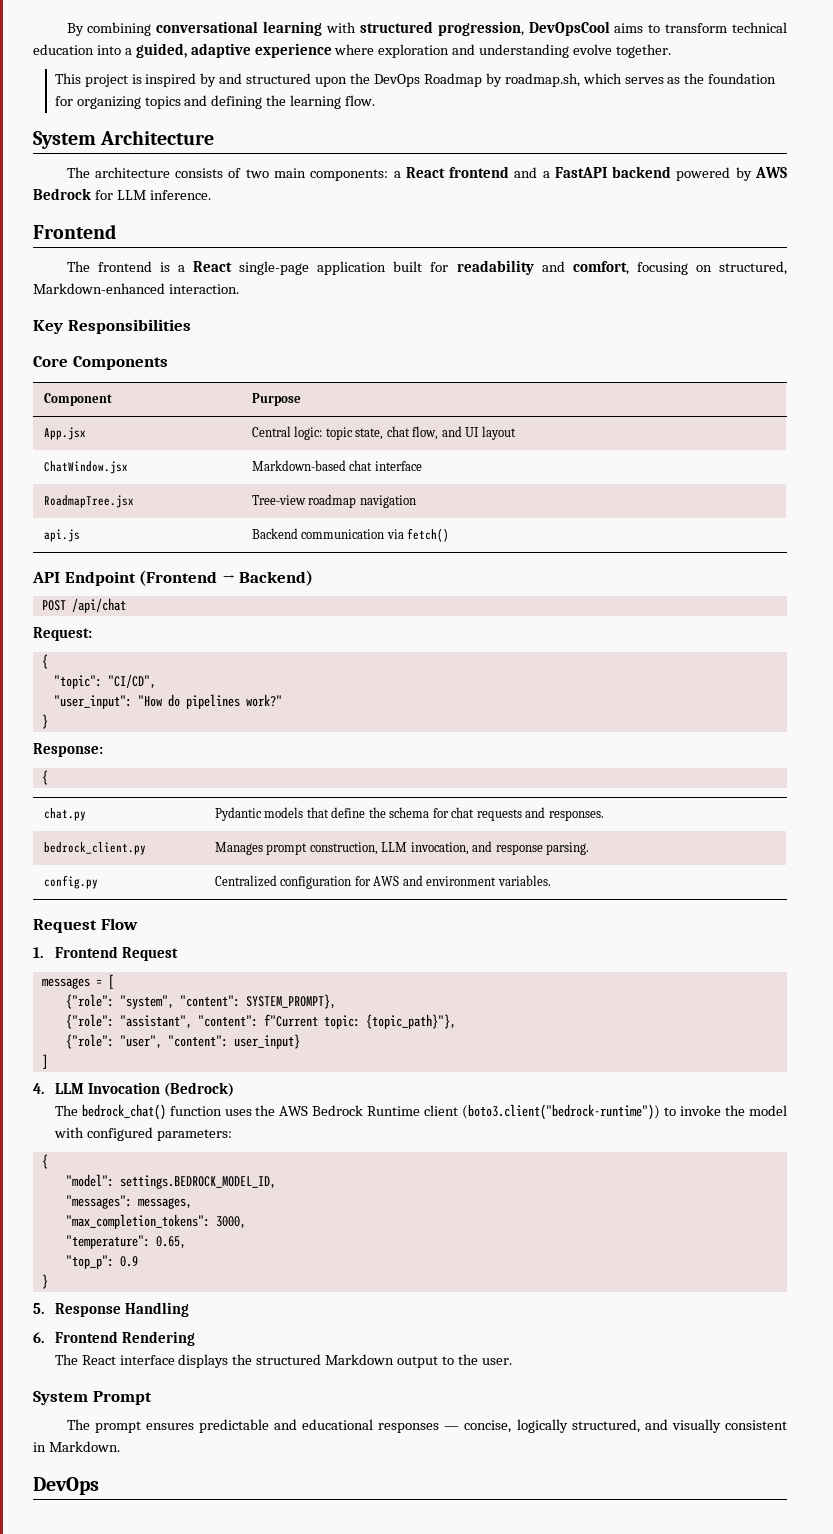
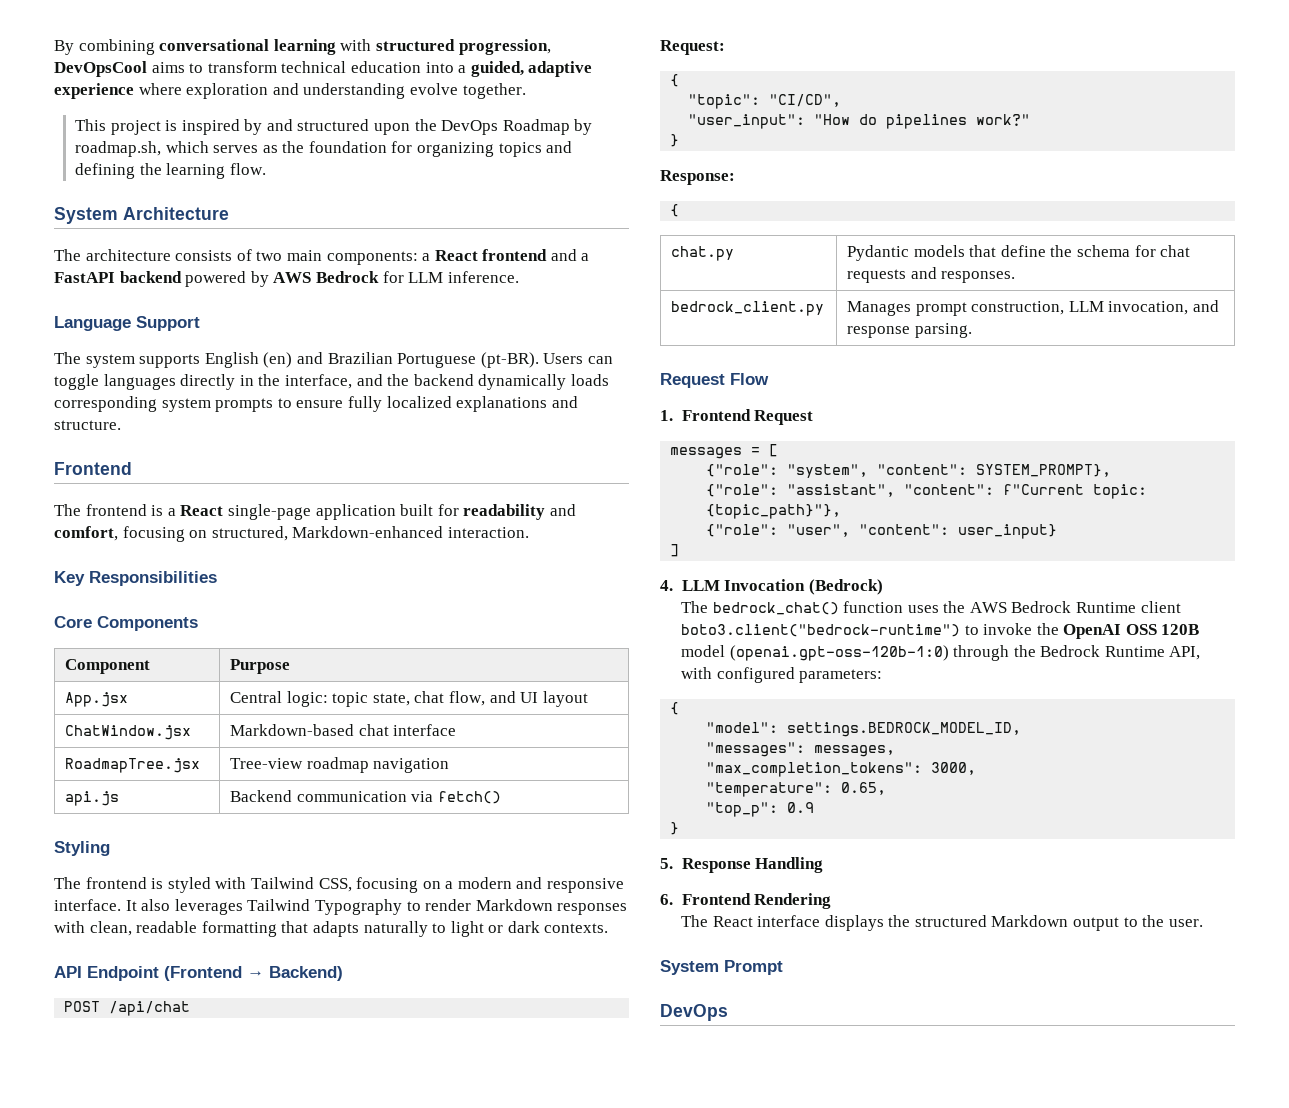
(211, 195) none -> [54,316,200,331] [54,352,613,368] [54,374,609,390] [54,396,578,412] [54,420,121,430] // Language Support // The system supports English (en) and Brazilian Portuguese (pt-BR). Users can toggle languages directly in the interface, and the backend dynamically loads corresponding system prompts to ensure fully localized explanations and structure.
(450, 535) none -> [54,841,110,856] [54,877,625,893] [54,899,628,915] [54,921,609,937] // Styling // The frontend is styled with Tailwind CSS, focusing on a modern and responsive interface. It also leverages Tailwind Typography to render Markdown responses with clean, readable formatting that adapts naturally to light or dark contexts.
[43,875,98,889] [214,875,551,889] // config.py | Centralized configuration for AWS and environment variables. -> (972, 330) none
[462,1104,661,1120] (boto3.client("bedrock-runtime")) -> [680,624,960,637] boto3.client("bedrock-runtime")
[749,1105,788,1116] model -> [1063,624,1200,639] [680,645,1201,661] OpenAI OSS 120B model (openai.gpt-oss-120b-1:0) through the Bedrock Runtime API,
[66,1419,787,1433] [33,1441,120,1452] // The prompt ensures predictable and educational responses — concise, logically structured, and visually consistent in Markdown. -> (783, 967) none

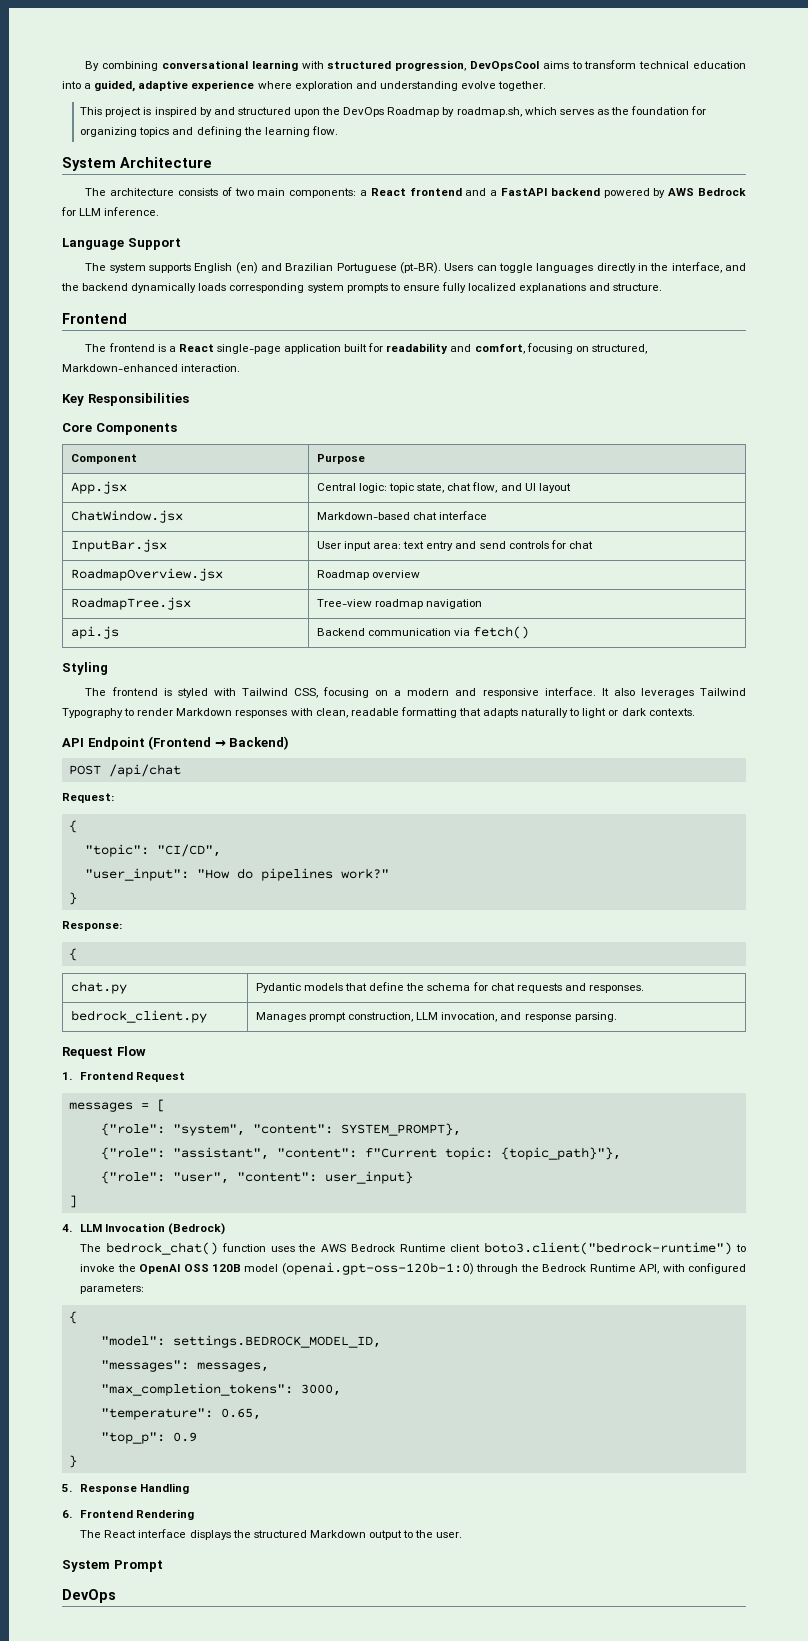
(457, 730) none -> [70,539,167,552] [316,540,593,551] [70,568,223,581] [316,570,420,580] // InputBar.jsx | User input area: text entry and send controls for chat // RoadmapOverview.jsx | Roadmap overview

